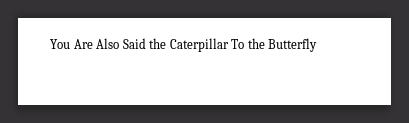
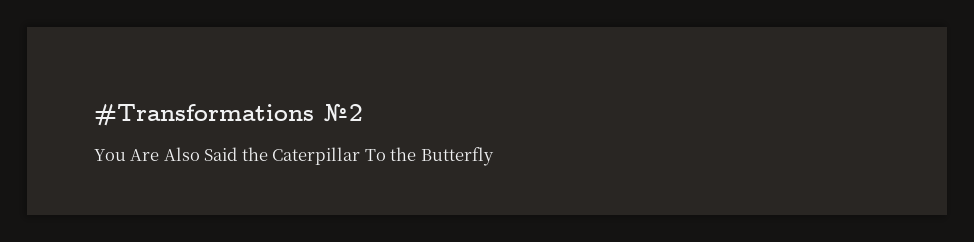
(50, 44) none -> [94,103,363,126] #Transformations №2 //

